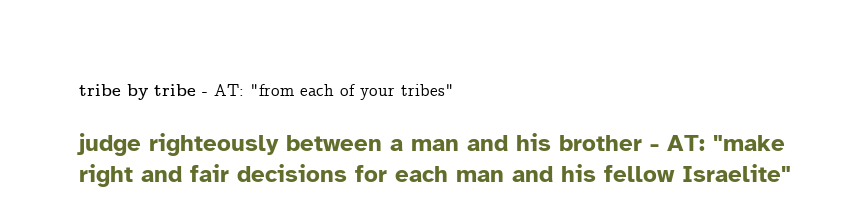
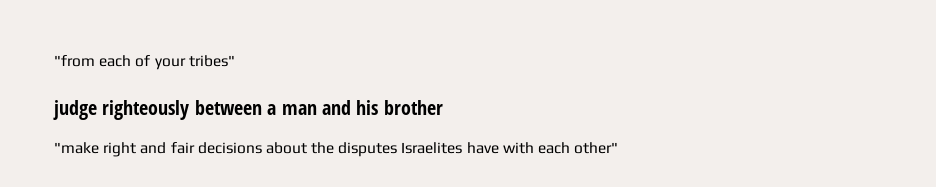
[79,84,244,100] tribe by tribe - AT: -> (54, 61) none
[650,135,705,151] - AT: -> (443, 107) //
[355,164,791,182] for each man and his fellow Israelite" -> [265,142,619,157] about the disputes Israelites have with each other"

